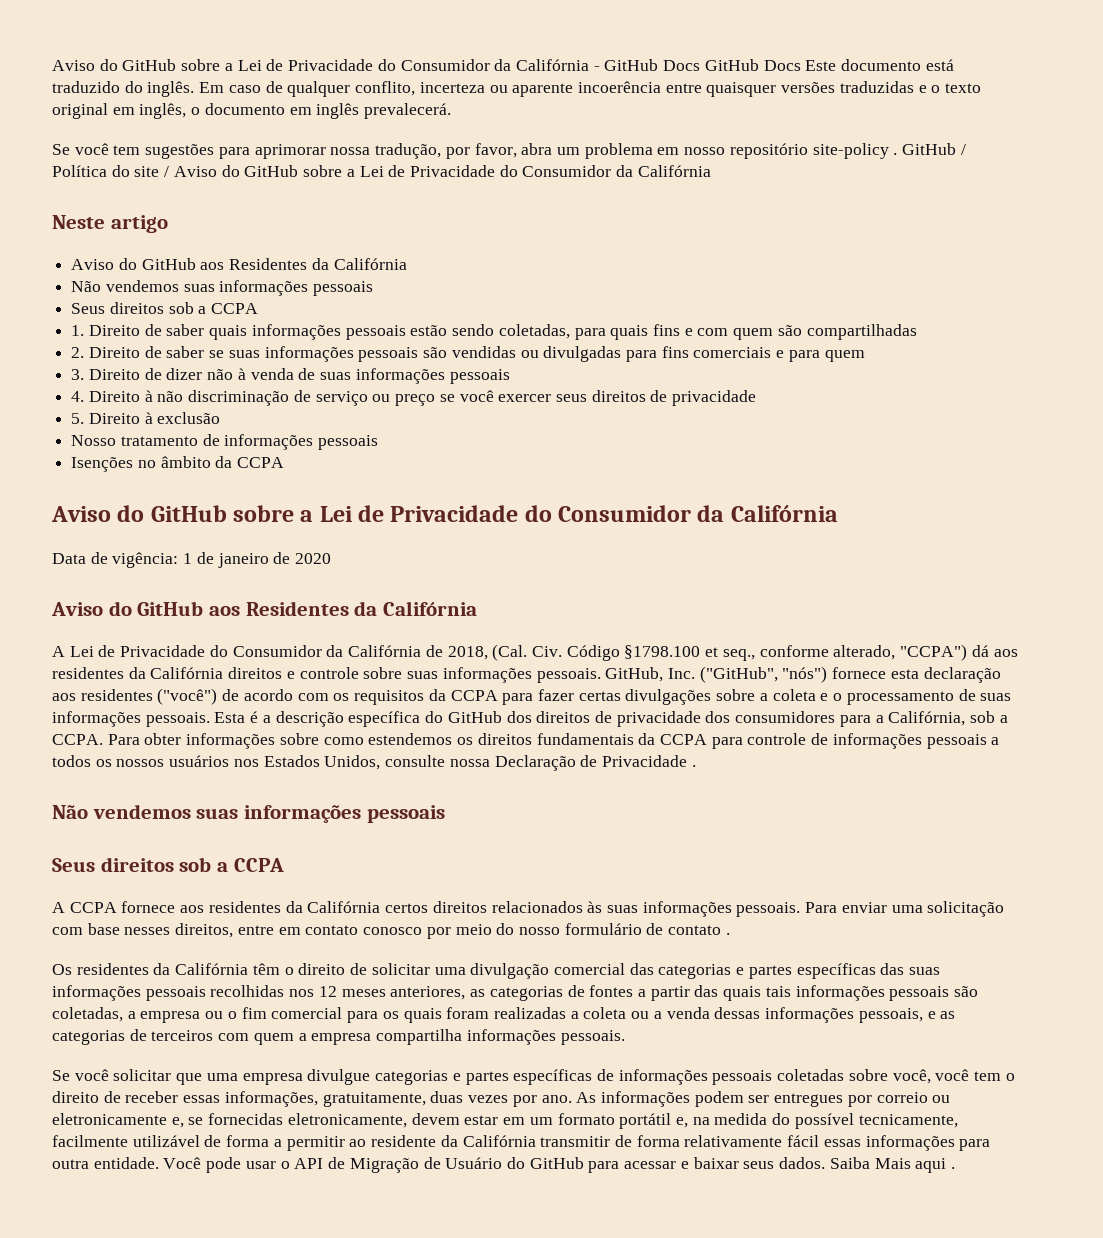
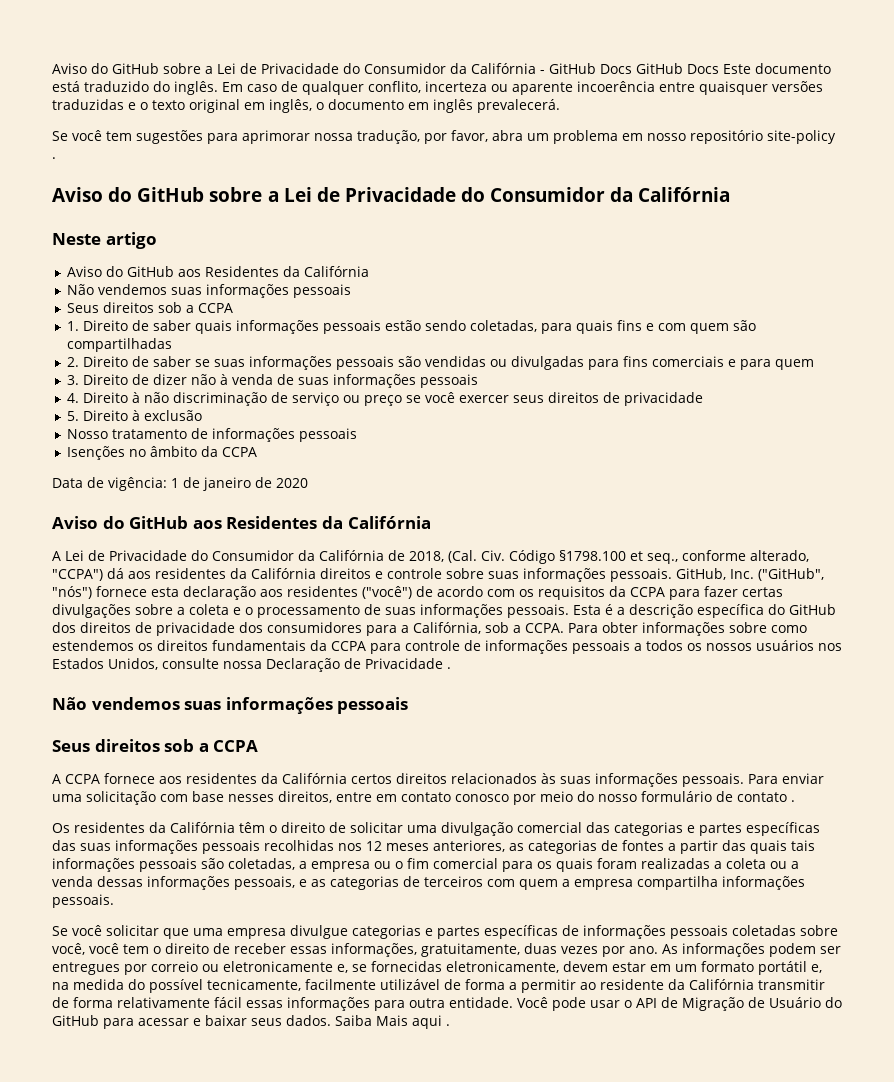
[902,143,966,155] [52,165,170,177] GitHub / Política do site / -> (56, 158) //
[51,505,838,522] // Aviso do GitHub sobre a Lei de Privacidade do Consumidor da Califórnia -> (257, 452) none

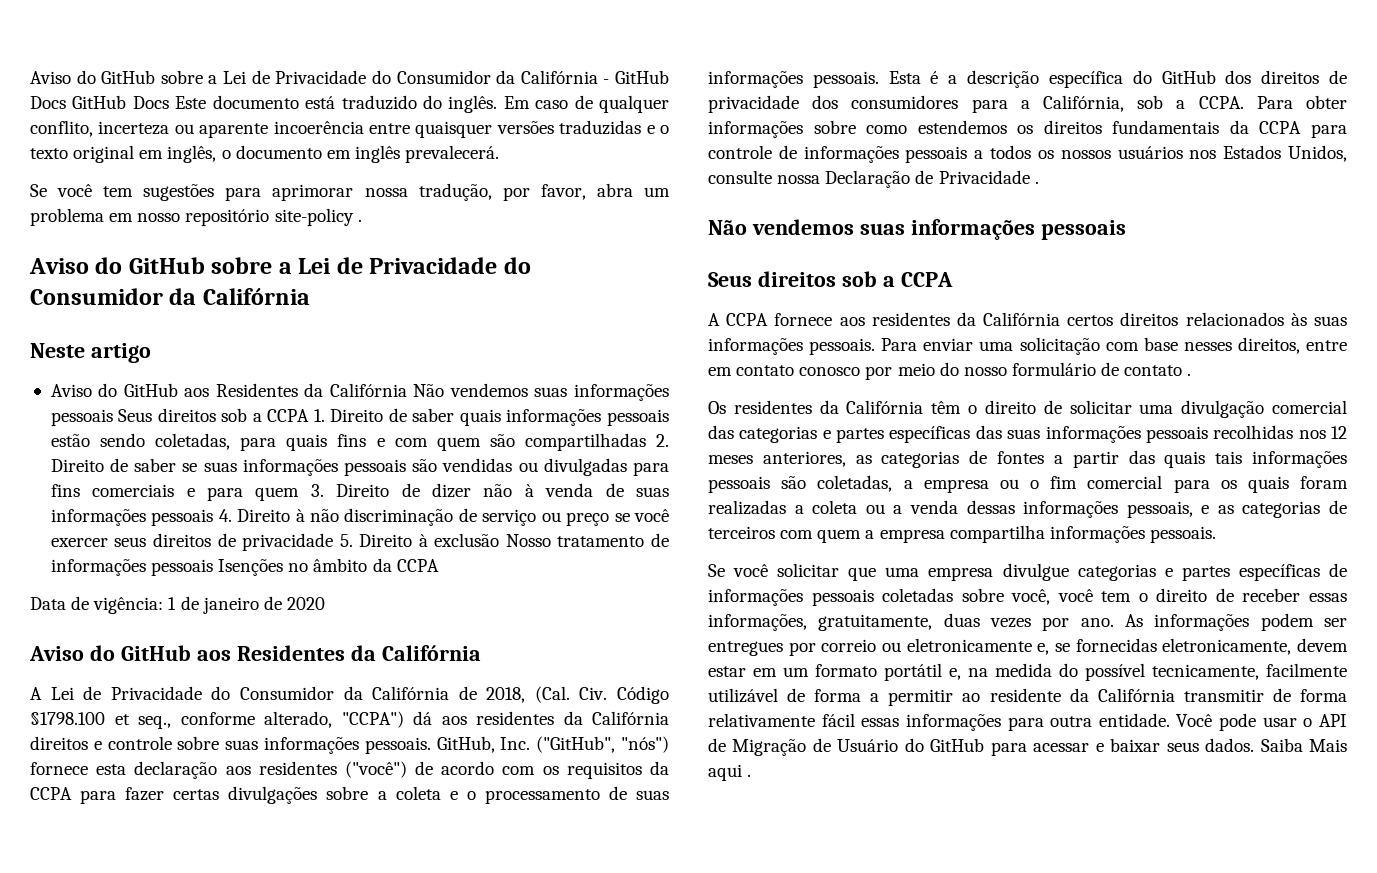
[66,284,351,298] [66,302,233,313] // Não vendemos suas informações pessoais // Seus direitos sob a CCPA // -> [413,383,669,401] [50,408,310,426] Não vendemos suas informações pessoais Seus direitos sob a CCPA
(172, 345) // -> (646, 442) none
(814, 364) // -> (300, 494) none
(478, 381) // -> (214, 517) none
(703, 399) // -> (334, 542) none
(202, 415) // -> (500, 540) none
(357, 435) // -> (214, 567) none

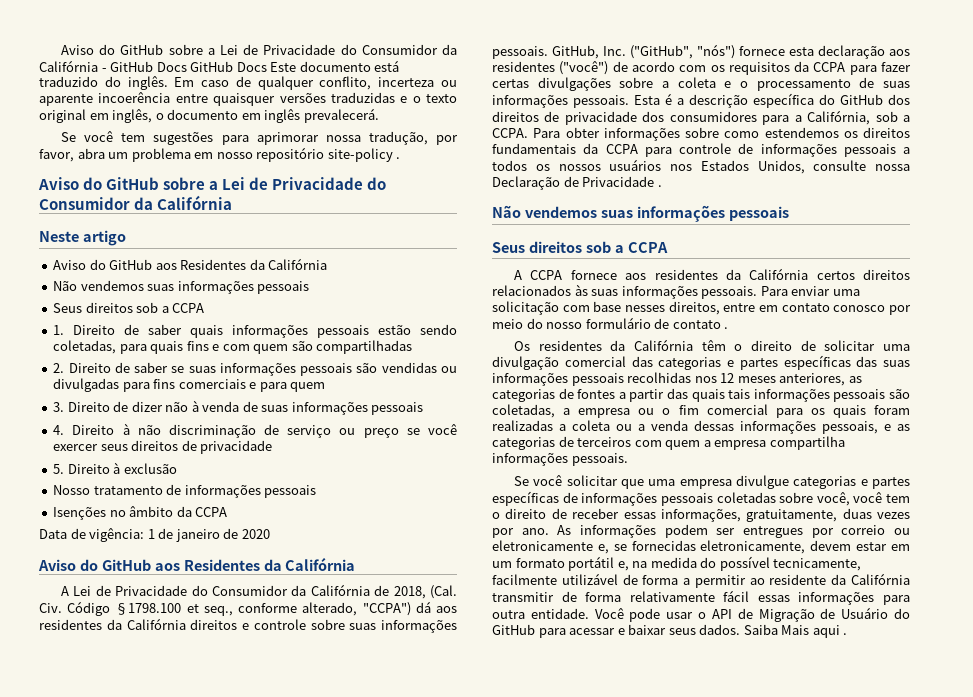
[413,383,669,401] [50,408,310,426] Não vendemos suas informações pessoais Seus direitos sob a CCPA -> [53,280,310,294] [53,302,205,313] // Não vendemos suas informações pessoais // Seus direitos sob a CCPA //
(646, 442) none -> (413, 347) //
(300, 494) none -> (326, 387) //
(214, 517) none -> (424, 408) //
(334, 542) none -> (273, 447) //
(500, 540) none -> (177, 468) //
(214, 567) none -> (317, 491) //

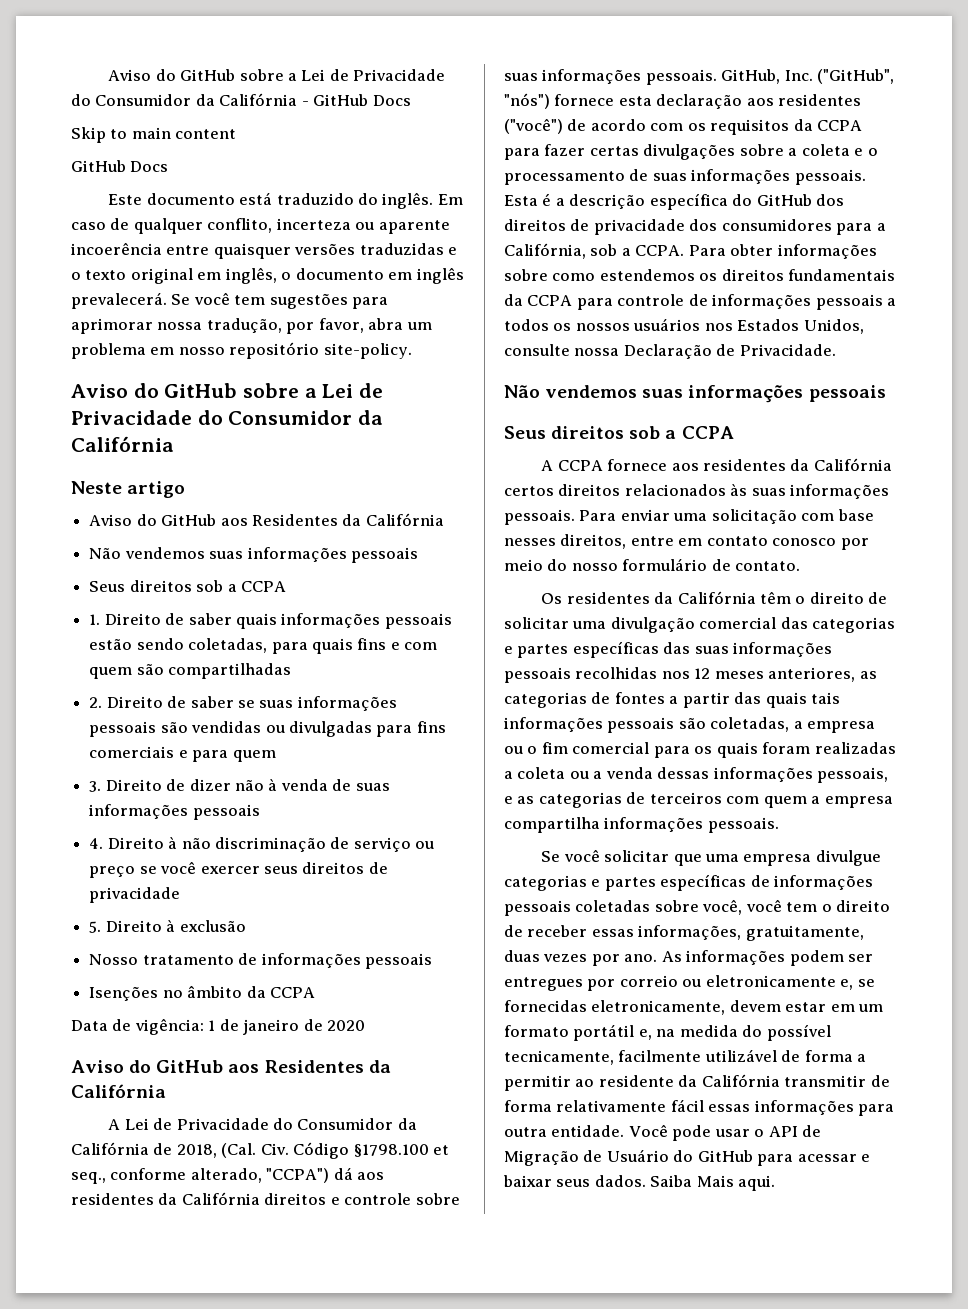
[190,61,267,72] GitHub Docs -> [71,127,237,143] [71,160,169,172] // Skip to main content // GitHub Docs //
(379, 115) // -> (167, 300) none
[327,148,401,162] site-policy . -> [323,343,412,359] site-policy.
[582,176,662,187] Privacidade . -> [739,344,836,356] Privacidade.
[672,320,729,329] contato . -> [735,561,801,571] contato.
[812,625,848,638] aqui . -> [738,1175,776,1191] aqui.

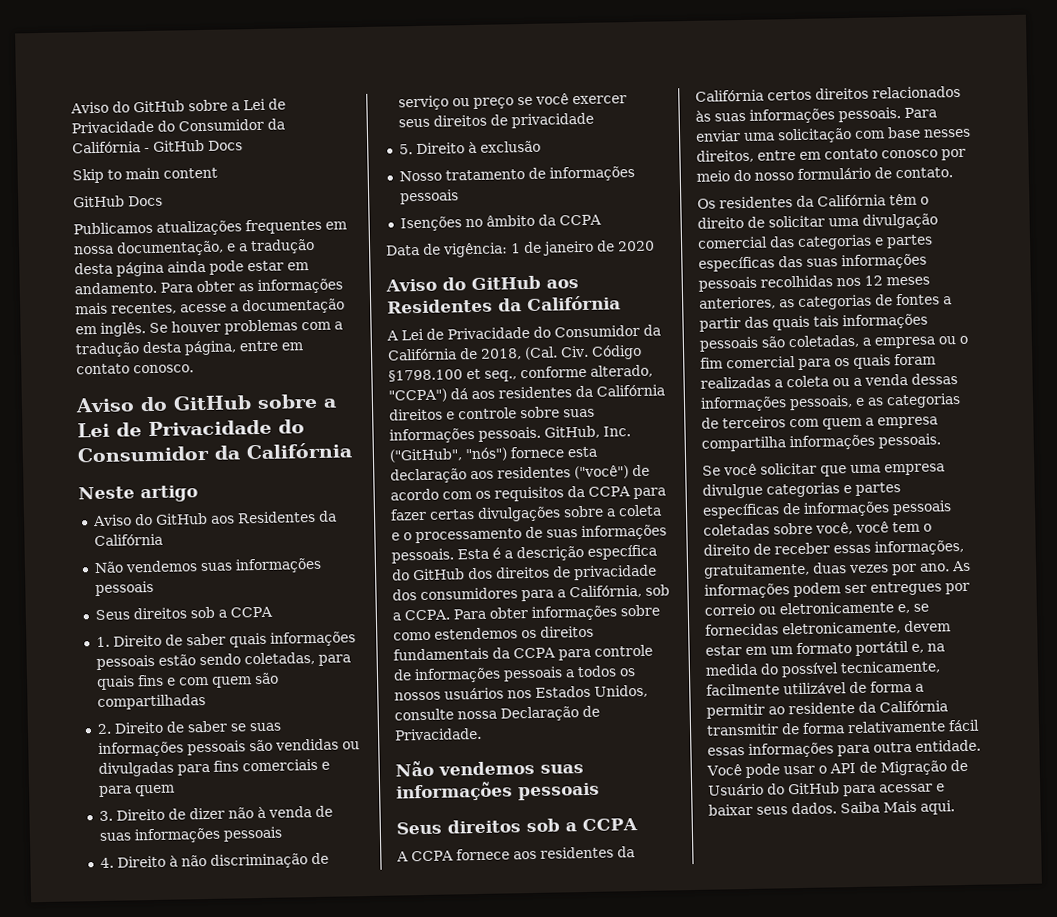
[108,192,463,209] [71,218,450,234] [71,242,458,259] [71,267,464,284] [71,292,389,309] [71,318,432,334] [71,342,412,359] Este documento está traduzido do inglês. Em caso de qualquer conflito, incerteza ou aparente incoerência entre quaisquer versões traduzidas e o texto original em inglês, o documento em inglês prevalecerá. Se você tem sugestões para aprimorar nossa tradução, por favor, abra um problema em nosso repositório site-policy. -> [73,218,347,236] [73,238,315,257] [74,260,309,277] [74,278,343,295] [75,298,345,315] [75,319,343,337] [75,340,303,358] [76,363,194,375] Publicamos atualizações frequentes em nossa documentação, e a tradução desta página ainda pode estar em andamento. Para obter as informações mais recentes, acesse a documentação em inglês. Se houver problemas com a tradução desta página, entre em contato conosco.

